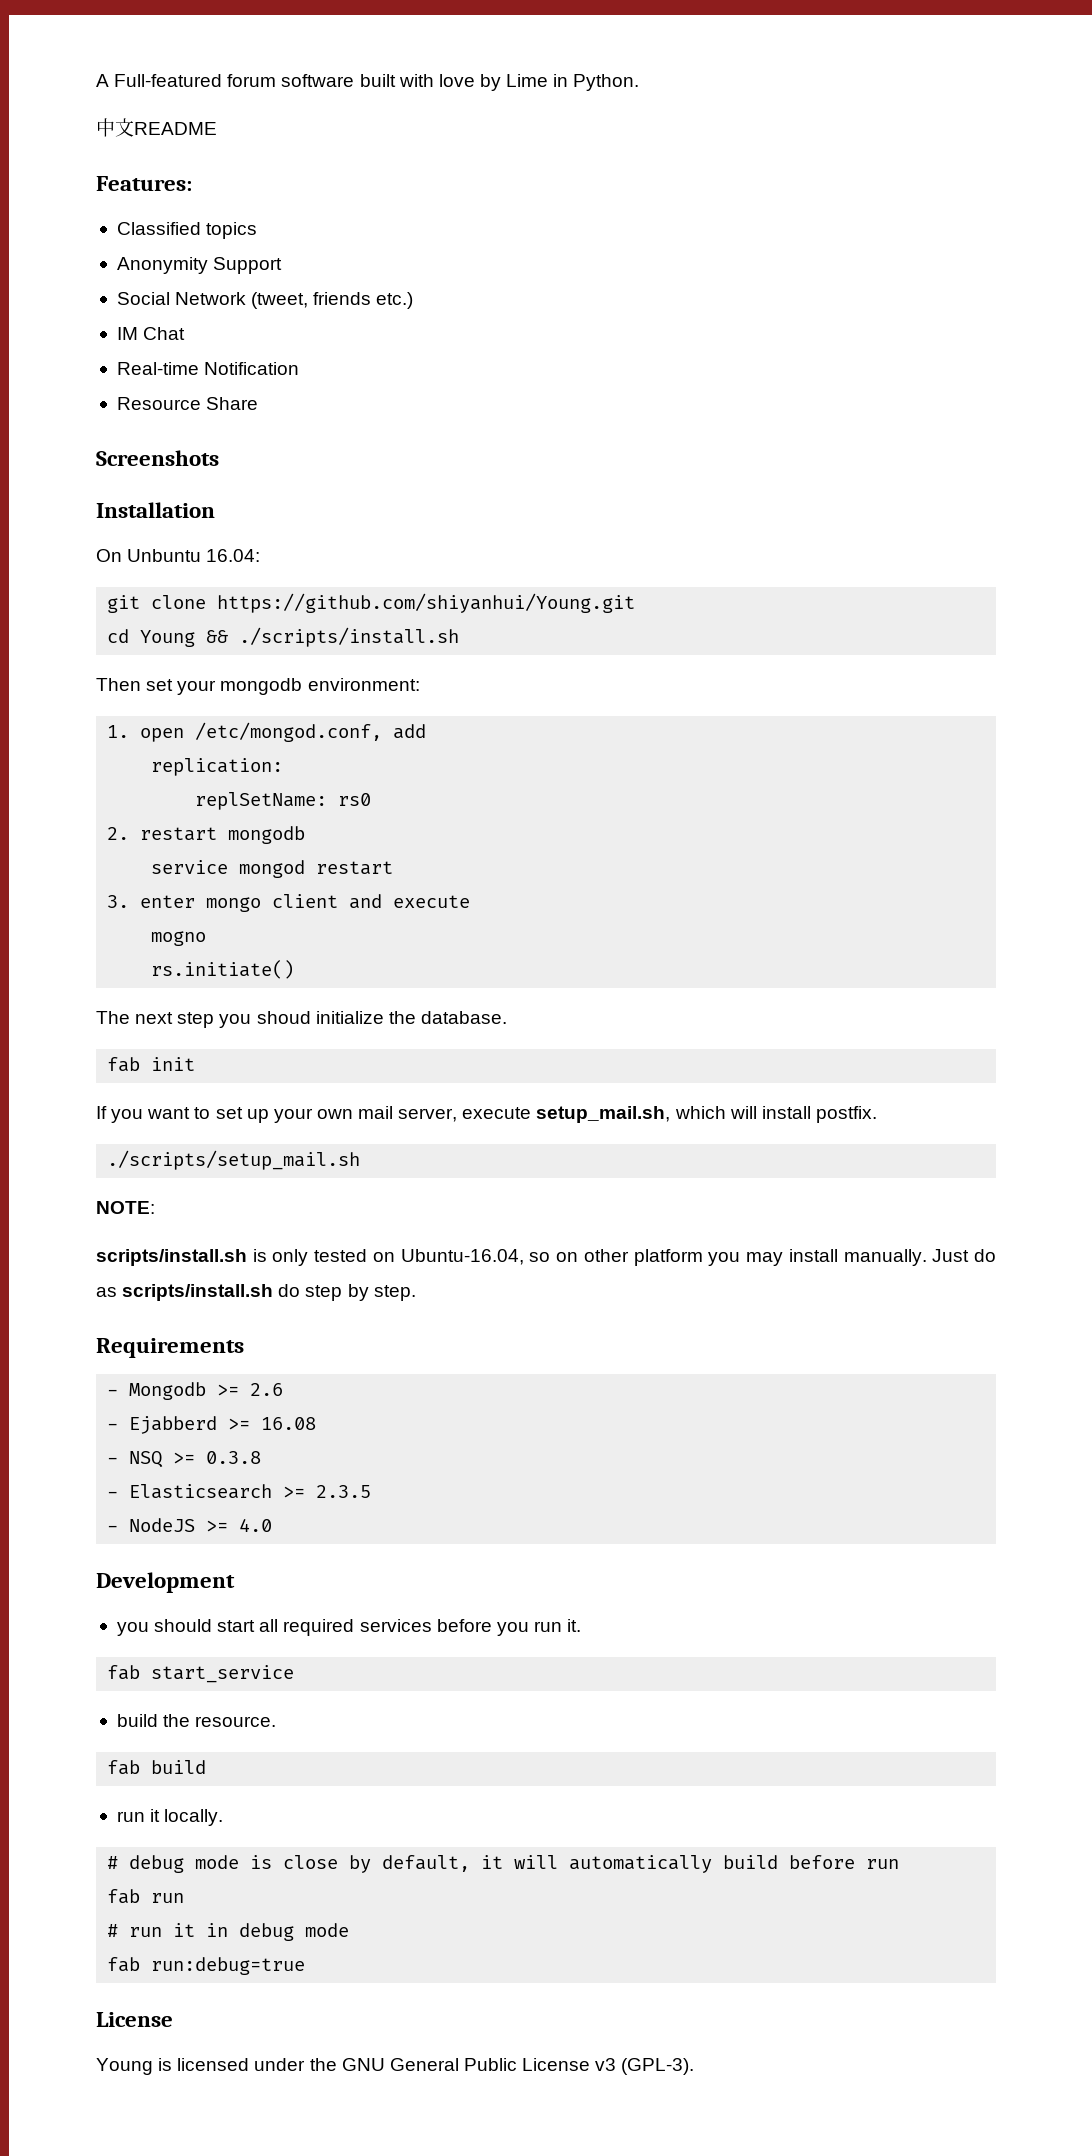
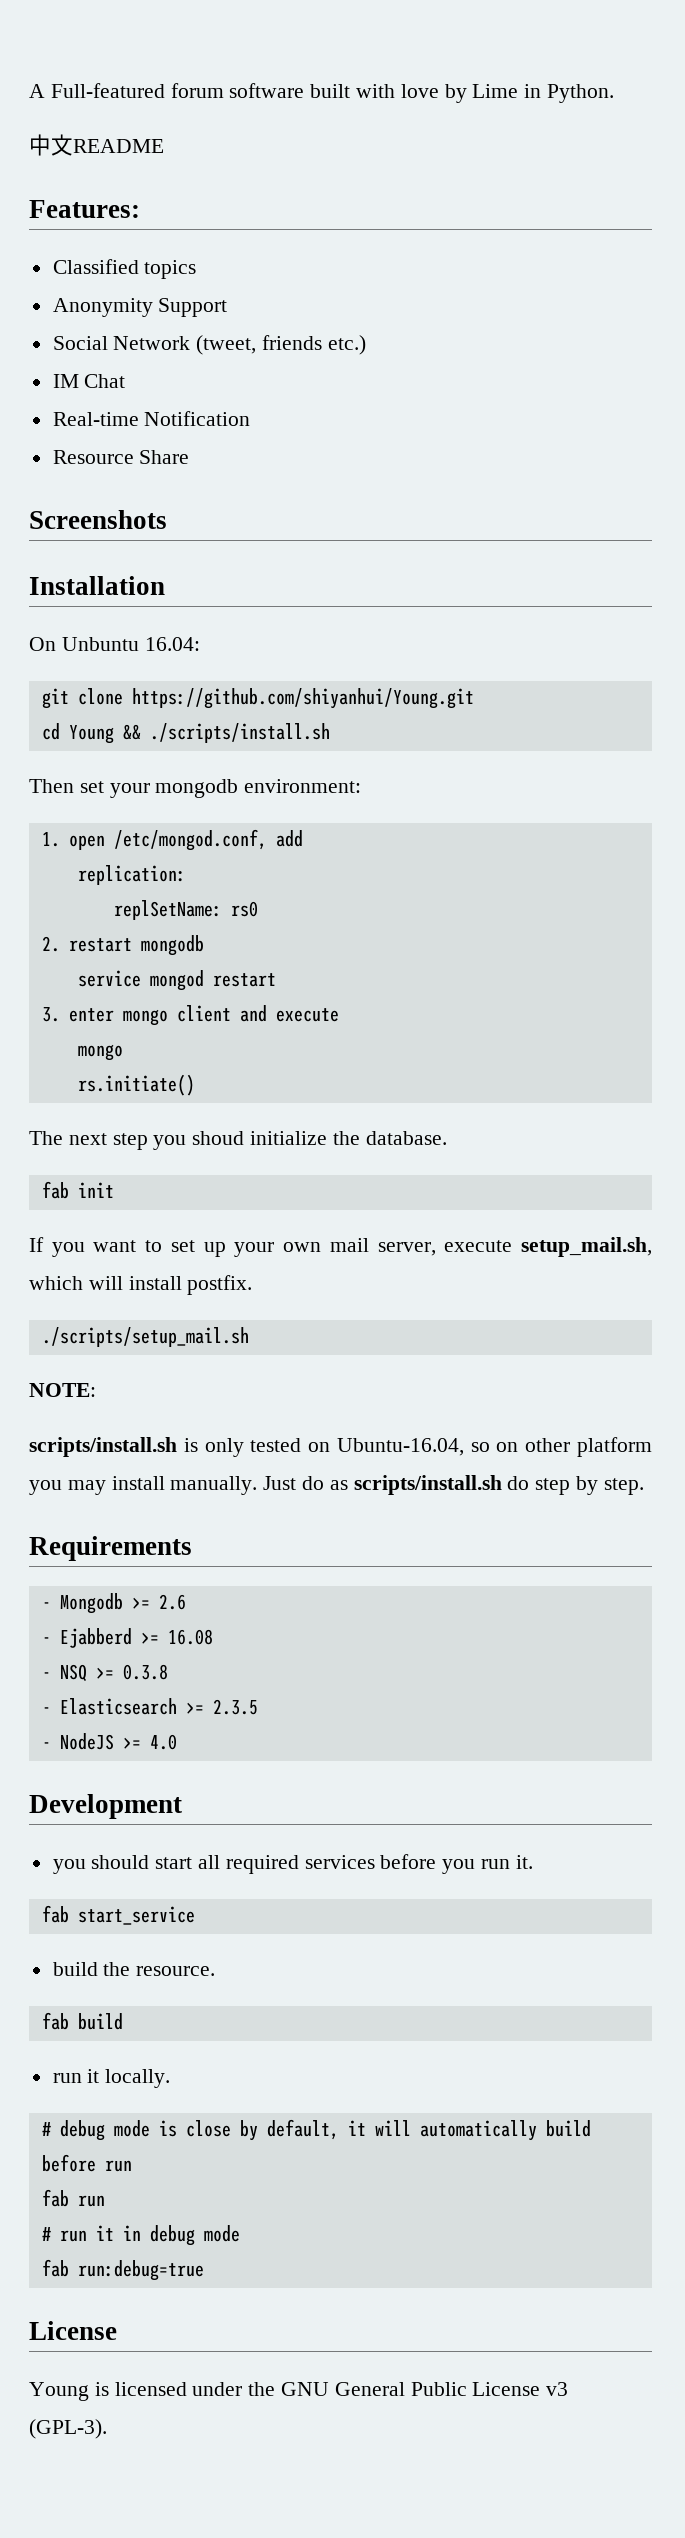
[151,931,207,946] mogno -> [77,1044,123,1061] mongo

